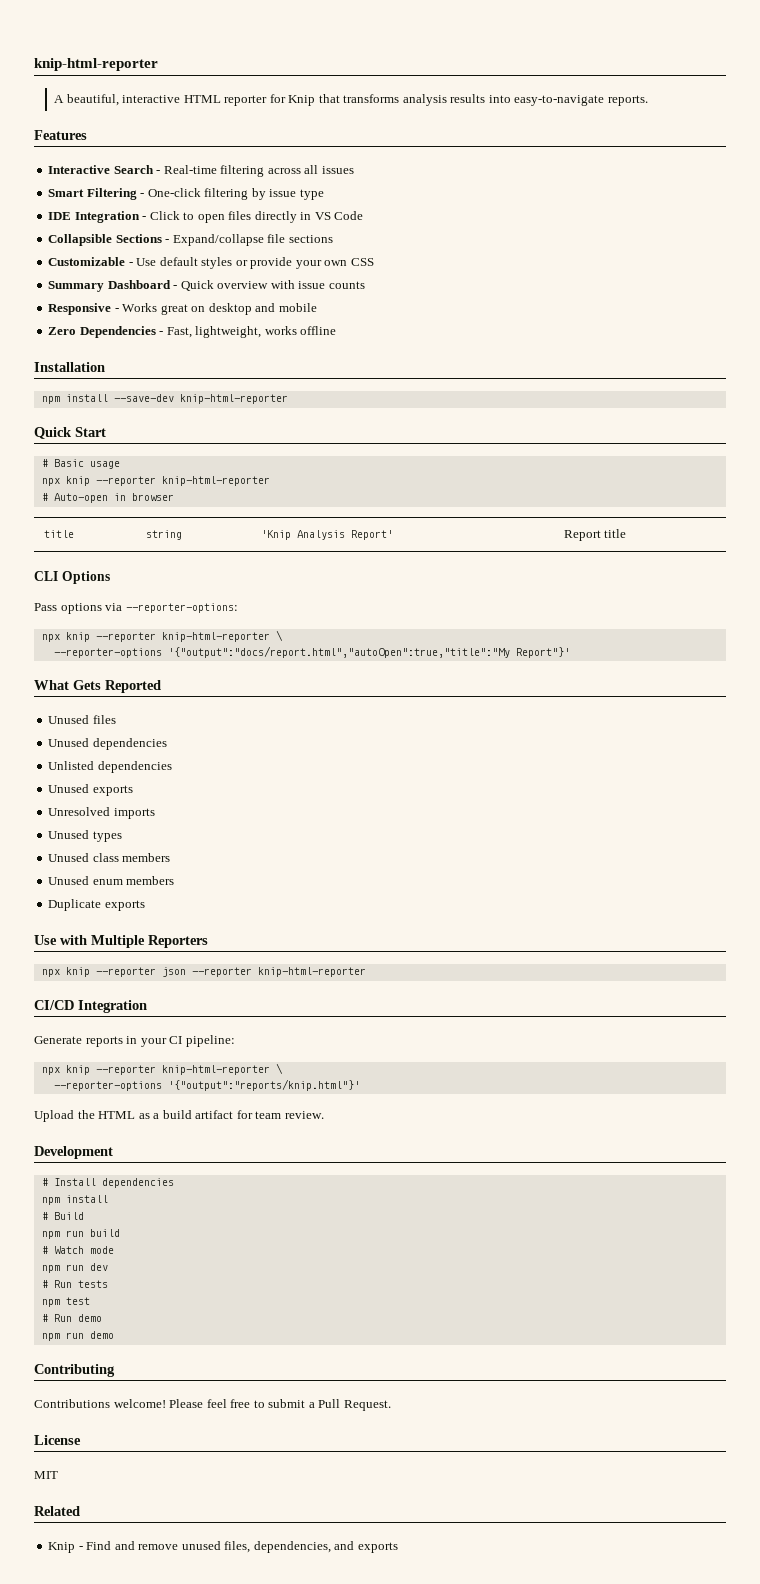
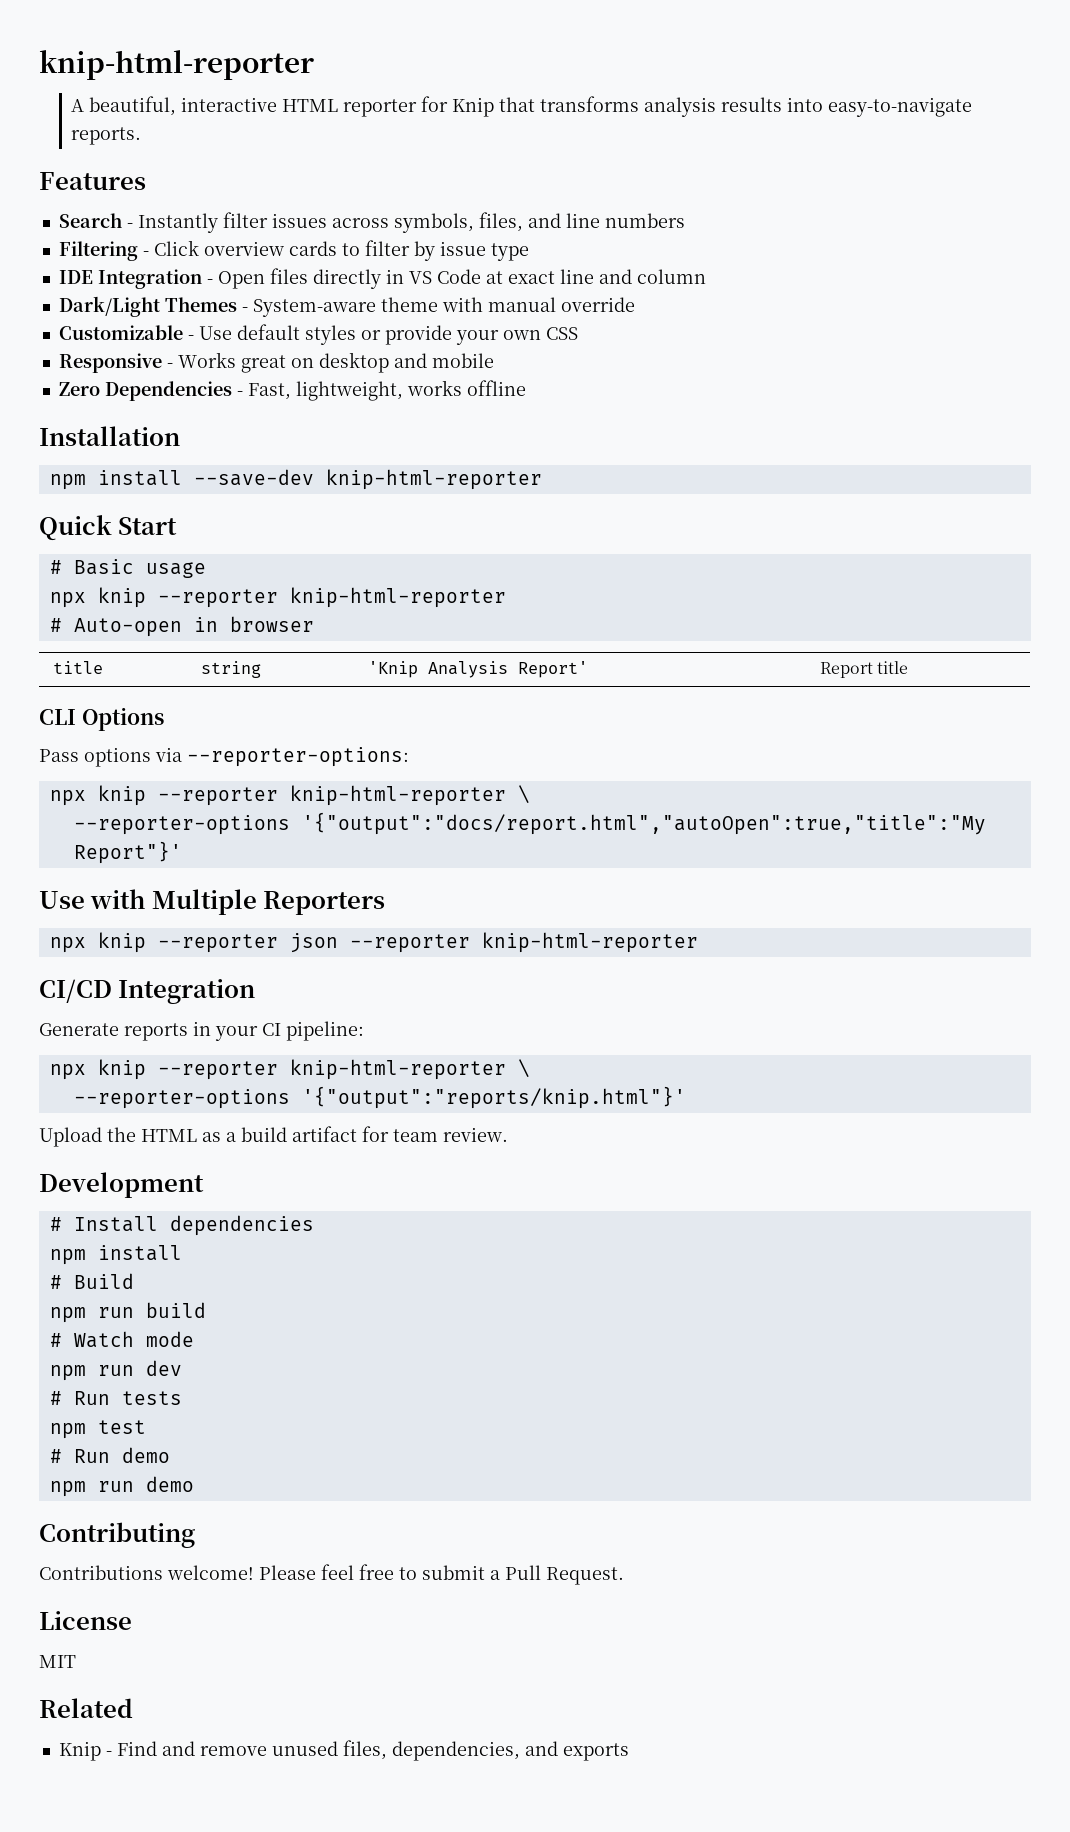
[48,165,111,174] Interactive -> (146, 181) none
[163,165,354,177] [48,188,249,200] Real-time filtering across all issues // Smart Filtering - One-click filtering -> [137,212,685,233] [58,240,410,261] Instantly filter issues across symbols, files, and line numbers // Filtering - Click overview cards to filter
[149,211,225,223] Click to open -> [217,271,265,289] Open
[48,234,333,246] // Collapsible Sections - Expand/collapse file sections -> [485,269,706,284] [58,296,635,317] at exact line and column // Dark/Light Themes - System-aware theme with manual override
[48,280,365,292] // Summary Dashboard - Quick overview with issue counts -> (578, 333) none
[34,680,161,693] [48,715,116,724] [48,738,167,750] [48,761,172,773] [48,784,133,796] [48,807,155,819] [48,830,122,842] [48,853,171,862] [48,876,175,885] [48,899,145,911] // What Gets Reported // Unused files // Unused dependencies // Unlisted dependencies // Unused exports // Unresolved imports // Unused types // Unused class members // Unused enum members // Duplicate exports -> (182, 852) none

